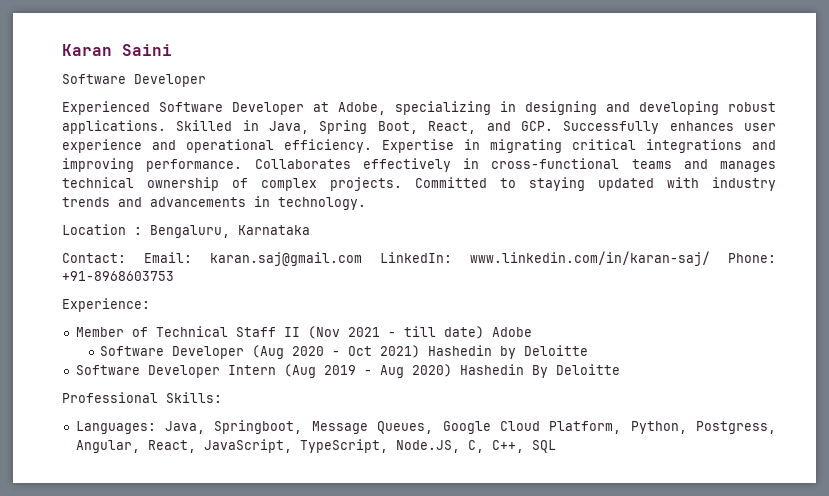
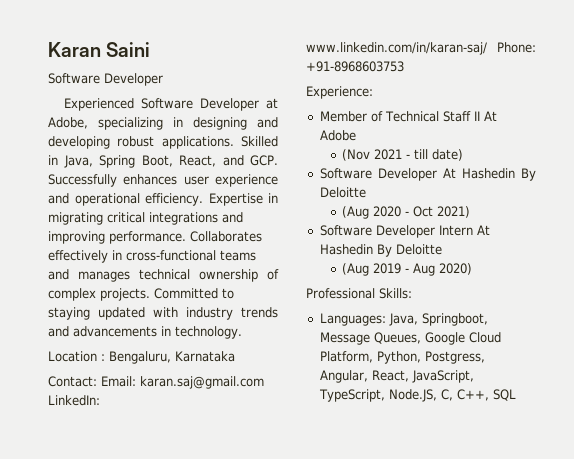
(300, 332) none -> [483,111,497,121] [319,130,356,141] At Adobe //
[491,327,532,337] [99,346,244,359] Adobe // Software Developer -> [319,168,536,181] [319,187,366,198] // Software Developer At Hashedin By Deloitte //
[427,345,588,359] Hashedin by Deloitte -> (470, 212) none
(276, 370) none -> [476,225,490,235] [319,244,442,257] At Hashedin By Deloitte //
[459,364,620,378] Hashedin By Deloitte -> (472, 269) none

